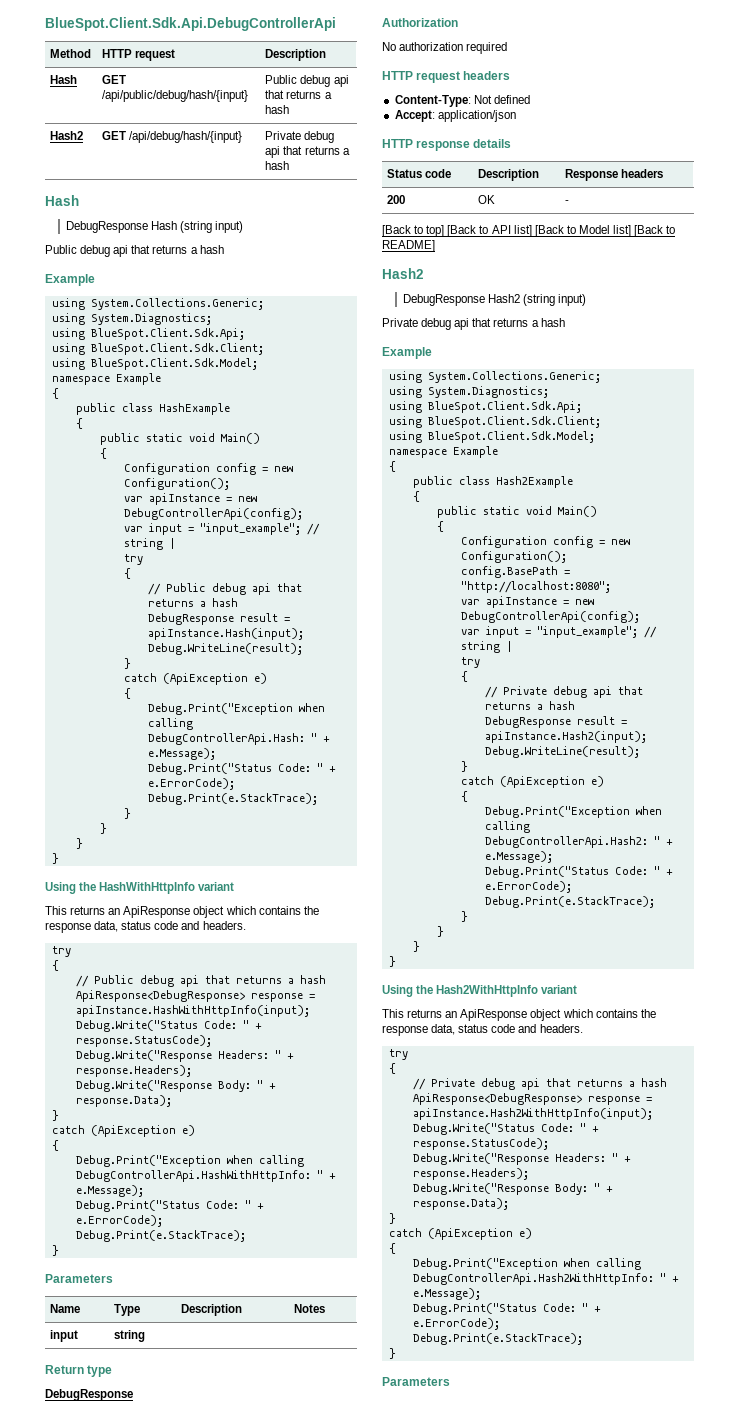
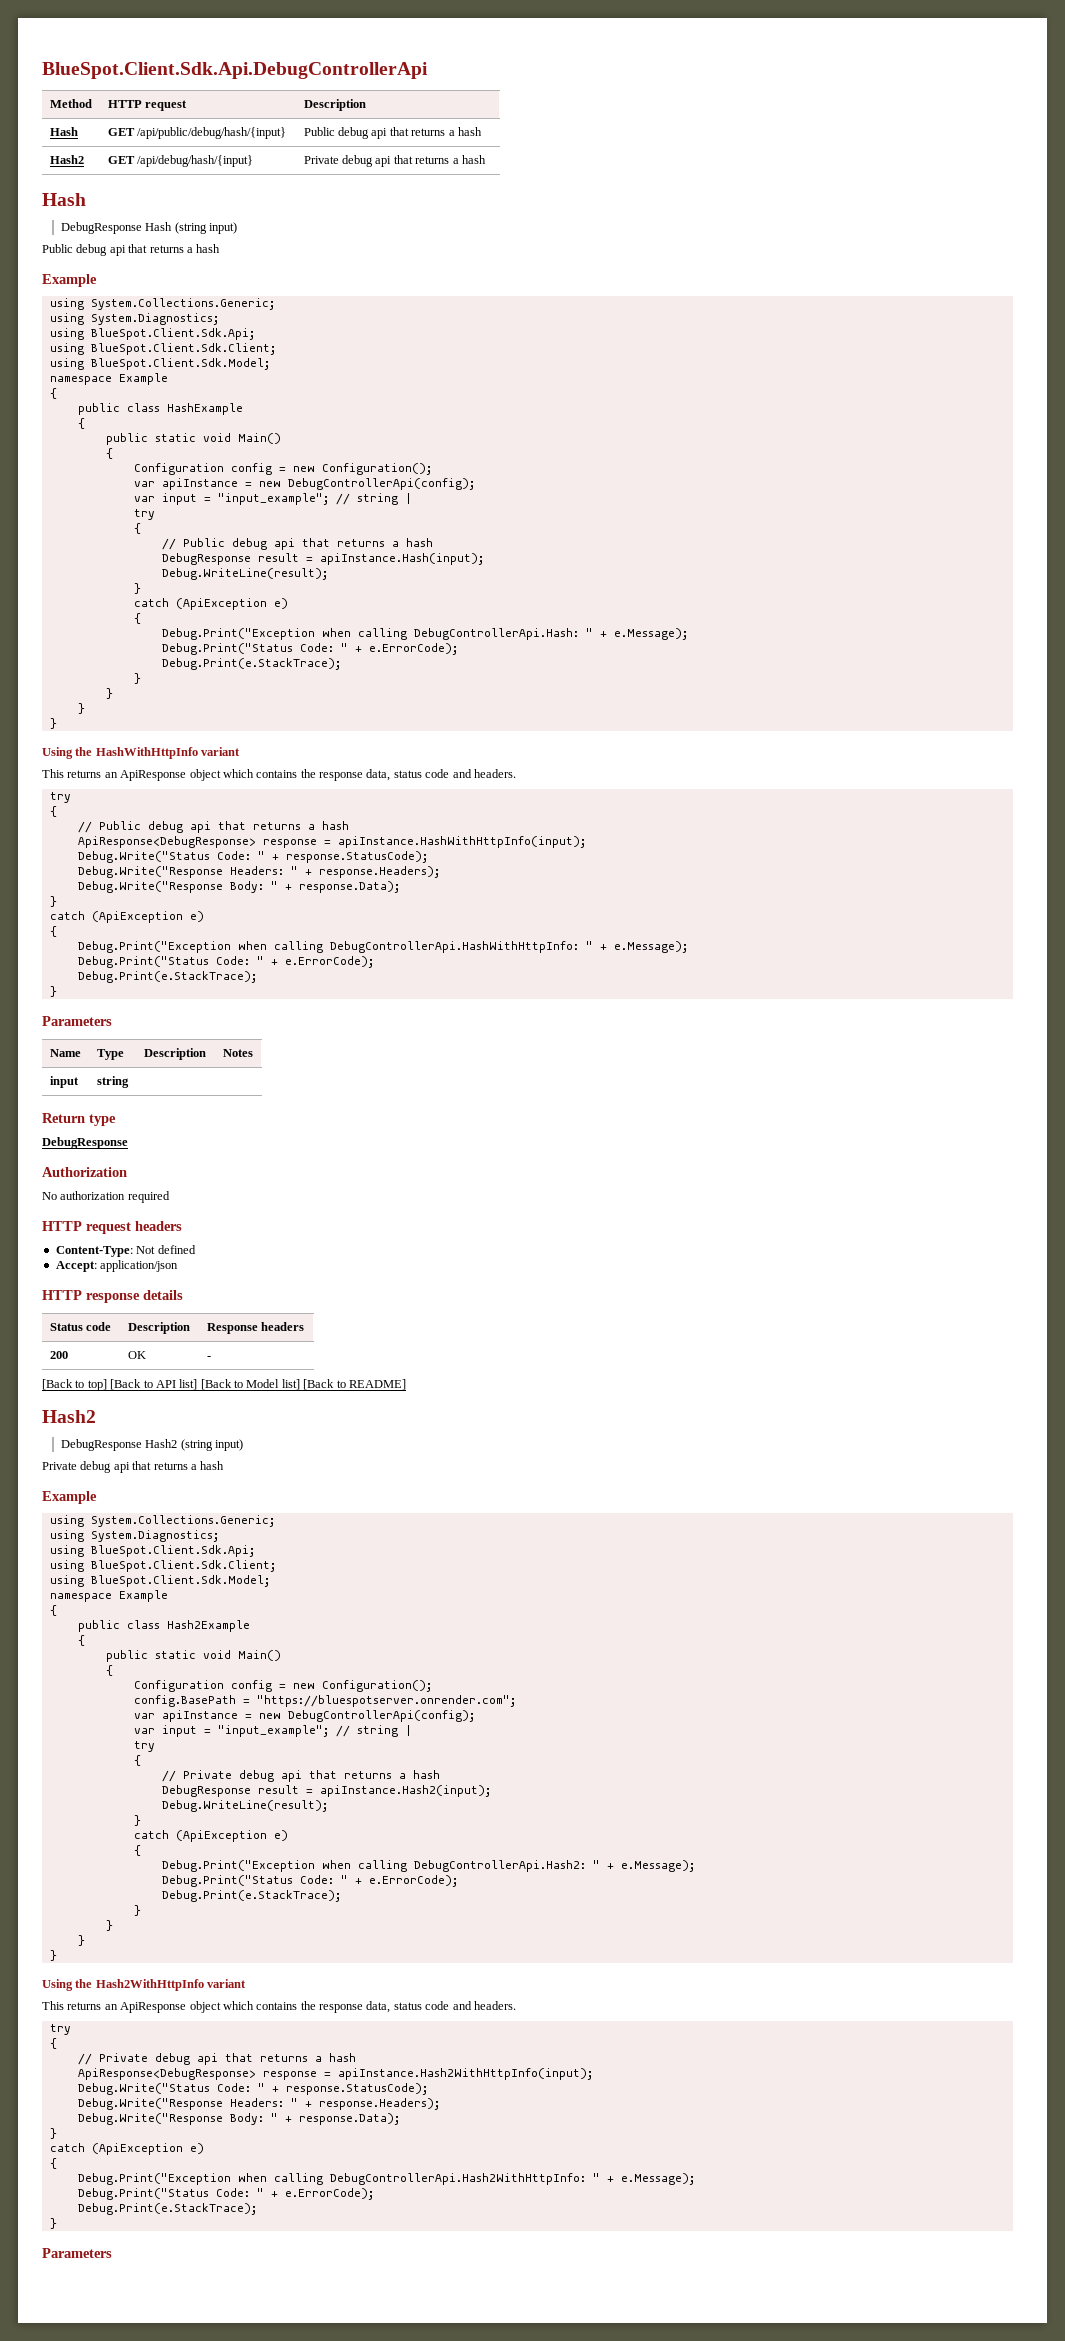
[460,581,611,593] "http://localhost:8080"; -> [256,1695,516,1707] "https://bluespotserver.onrender.com";

